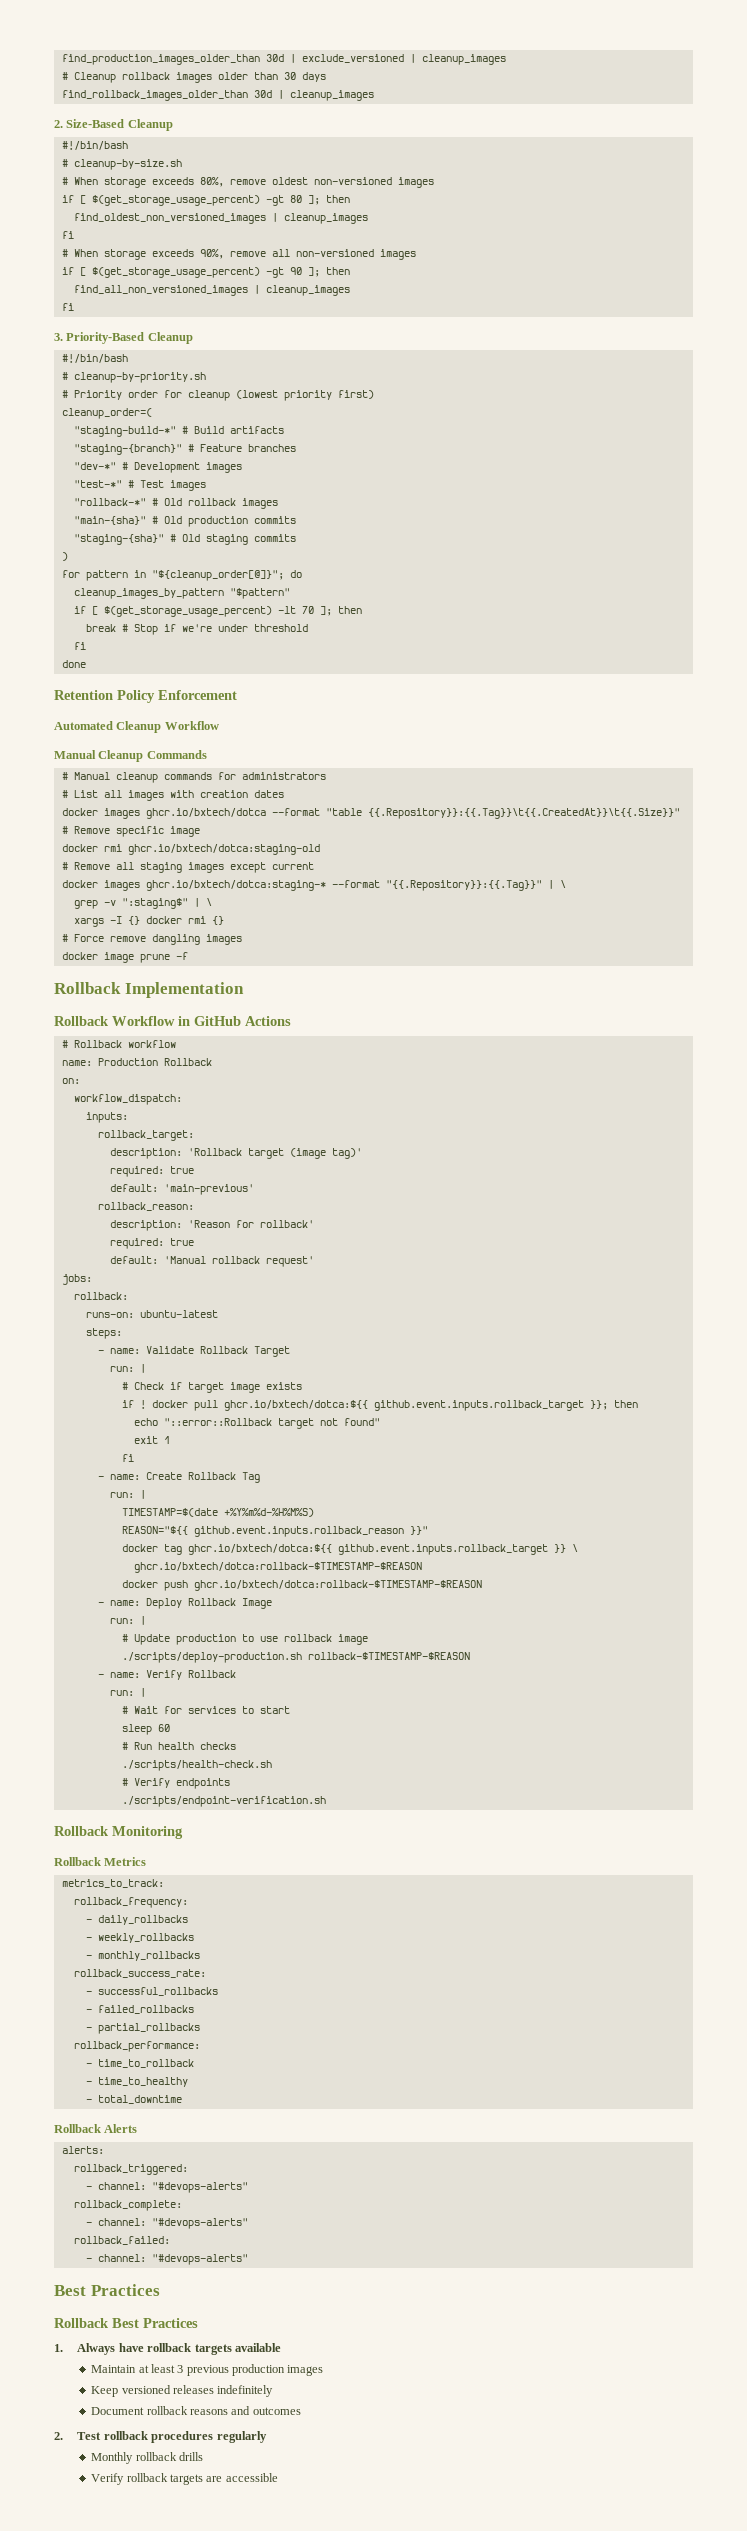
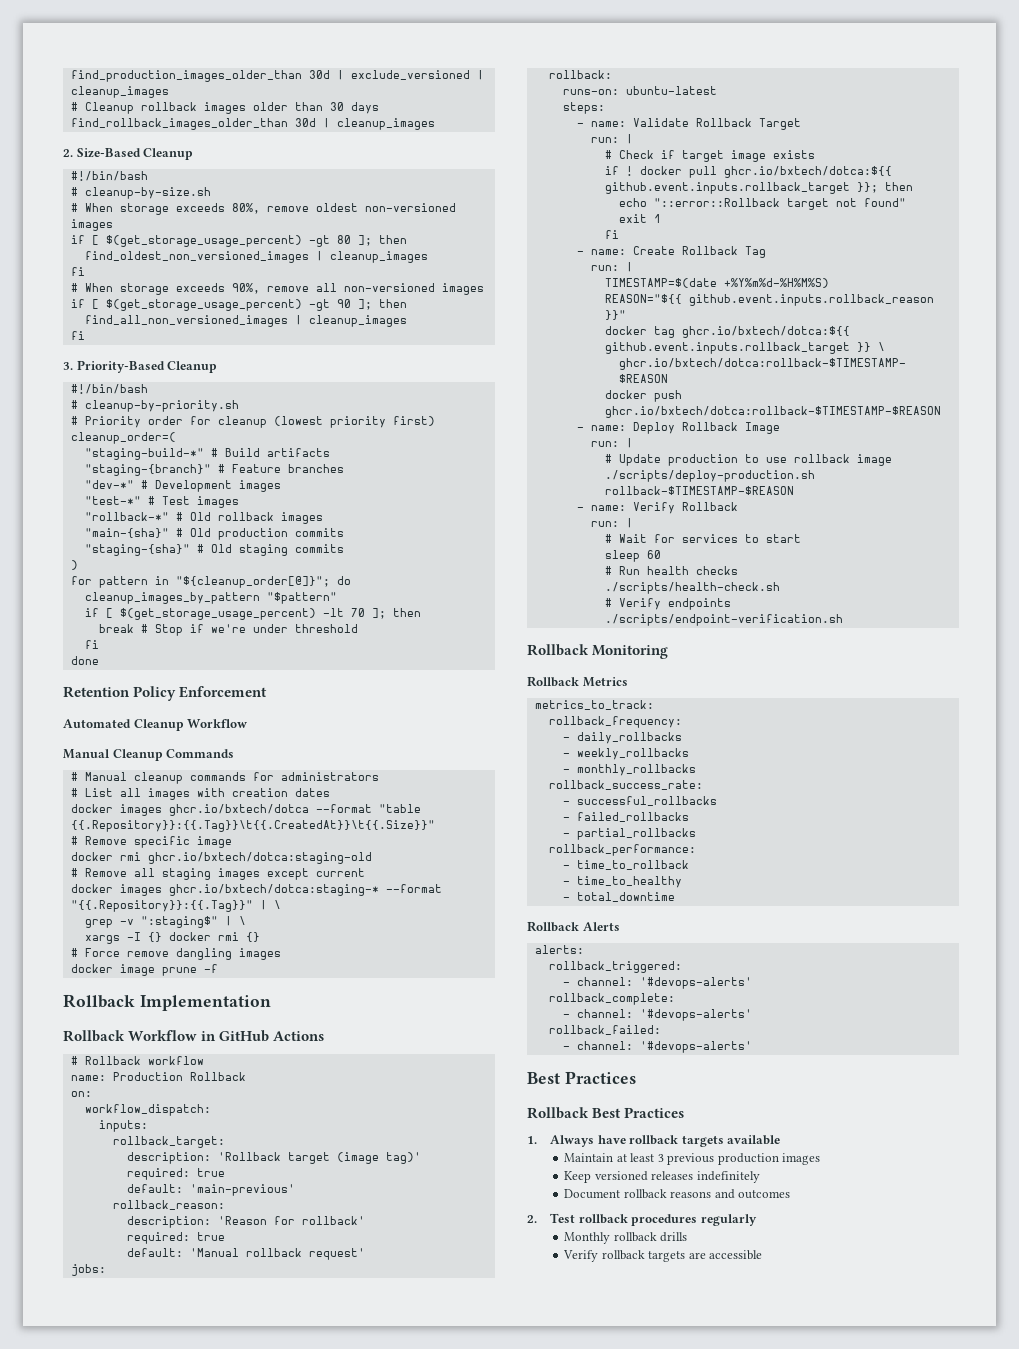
[151,2182,248,2193] "#devops-alerts" -> [639,977,752,989] '#devops-alerts'
[151,2218,248,2229] "#devops-alerts" -> [639,1009,752,1021] '#devops-alerts'
[151,2254,248,2265] "#devops-alerts" -> [639,1041,752,1053] '#devops-alerts'

